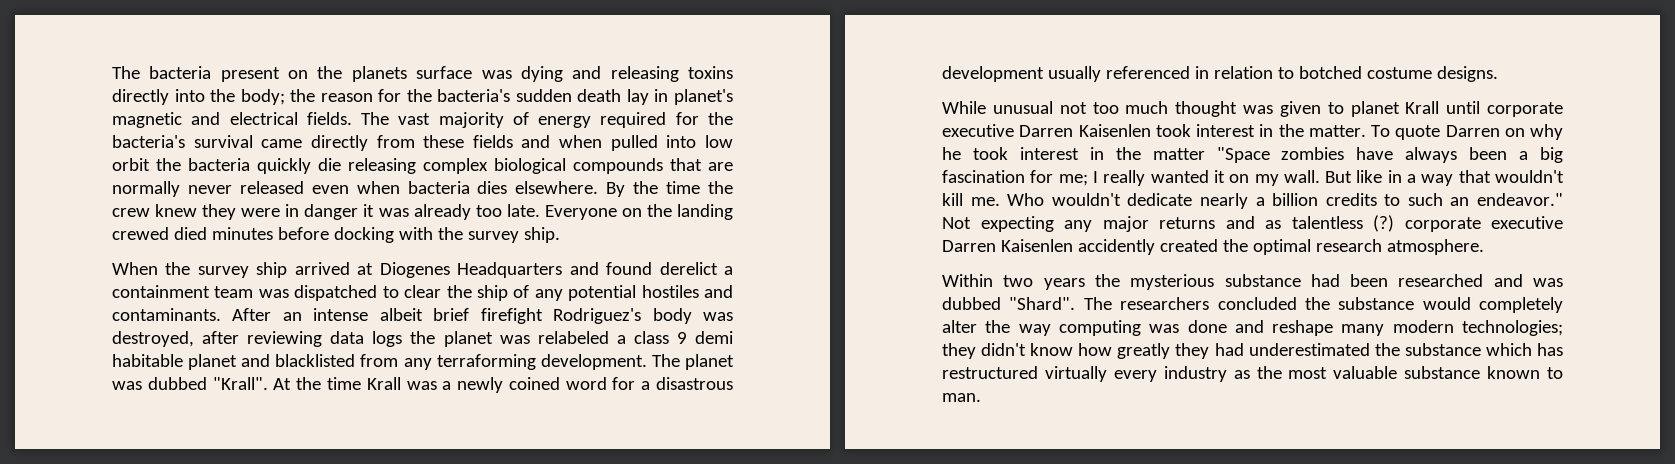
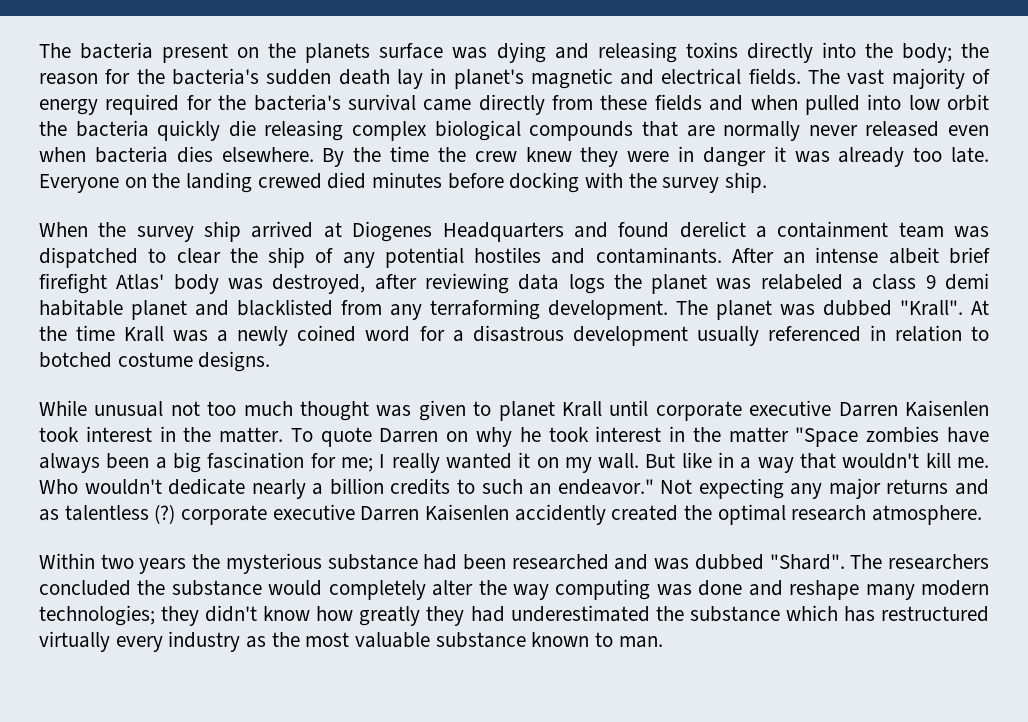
[553,308,642,324] Rodriguez's -> [116,274,165,290] Atlas'

